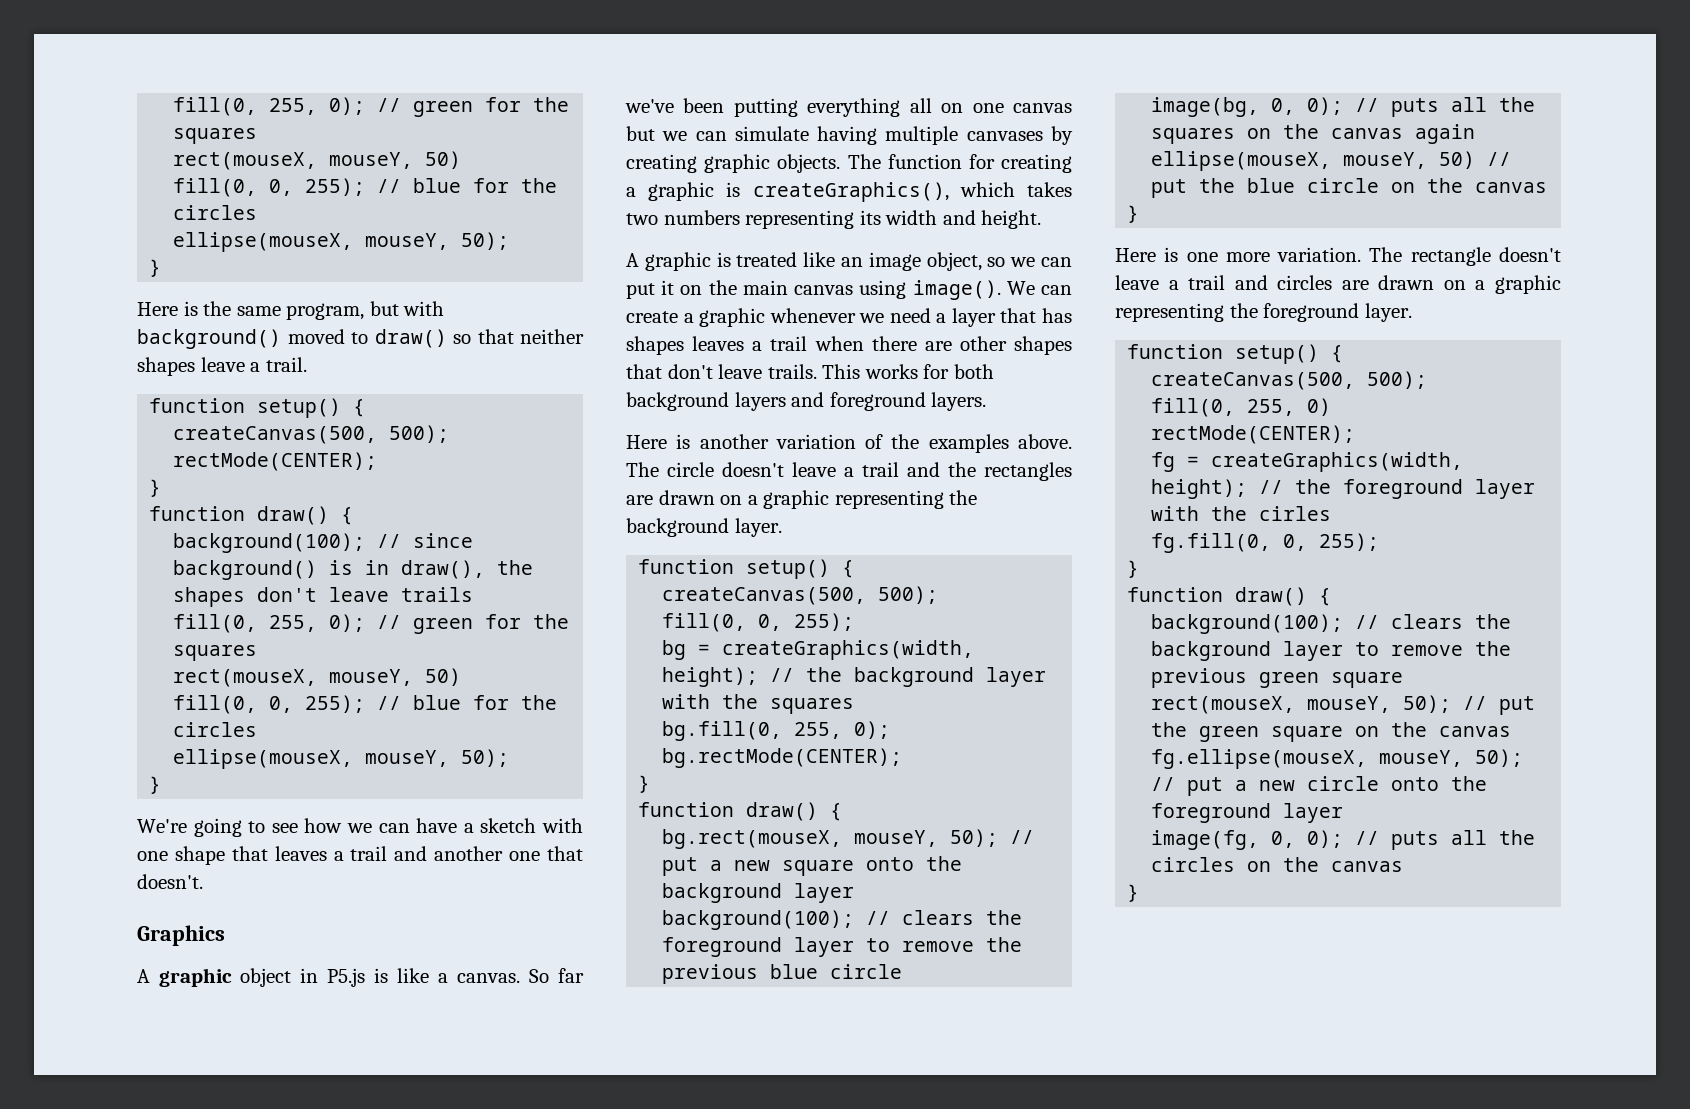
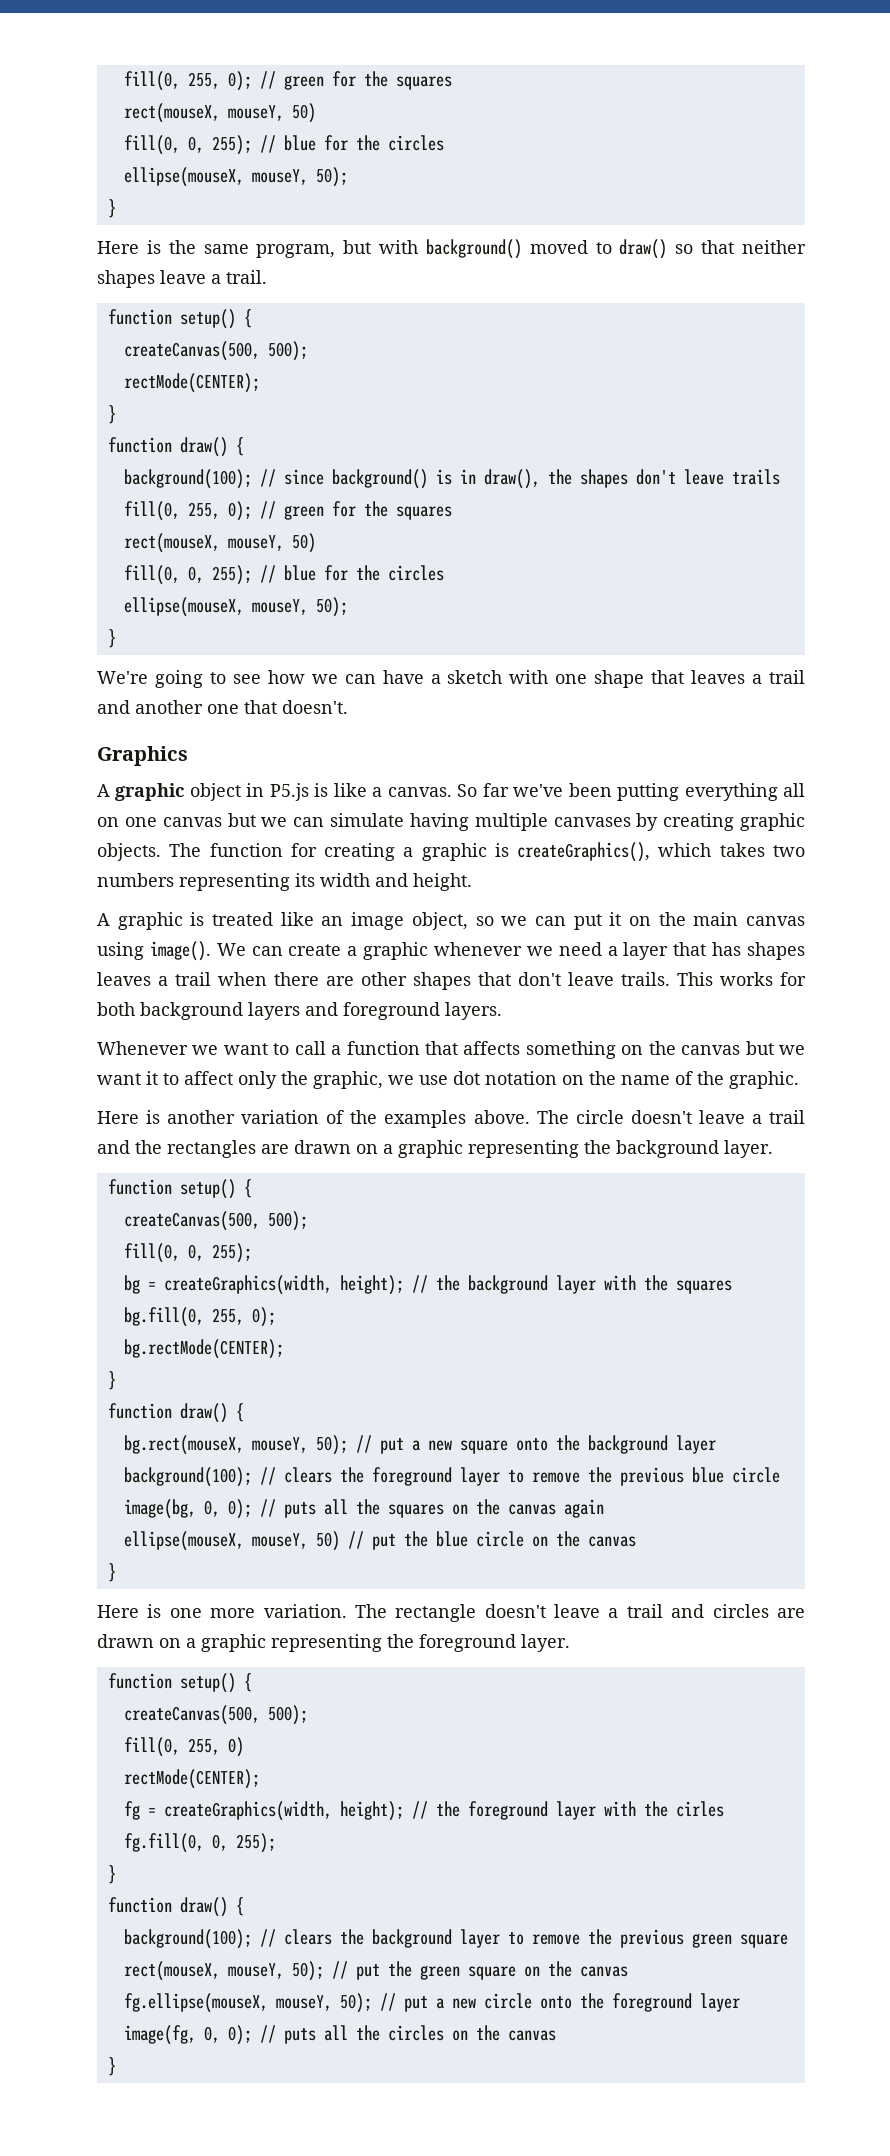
(987, 401) none -> [97,1041,806,1059] [97,1071,799,1089] // Whenever we want to call a function that affects something on the canvas but we want it to affect only the graphic, we use dot notation on the name of the graphic.

